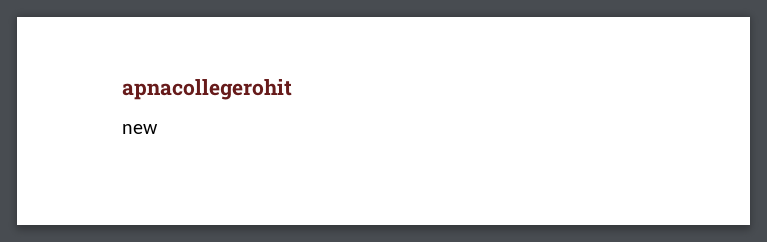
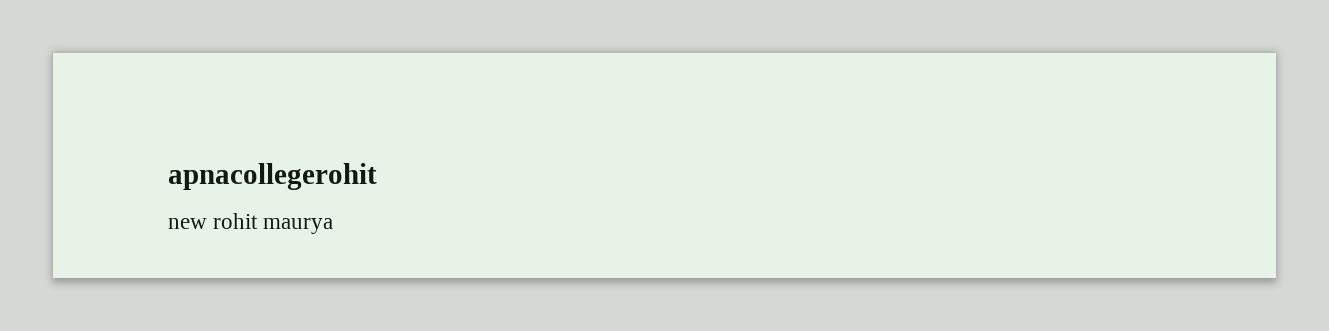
(158, 129) none -> [213,213,334,234] rohit maurya

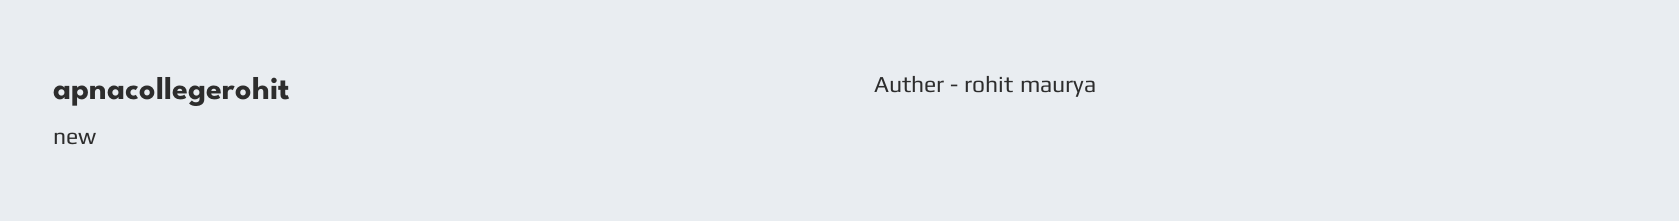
(207, 223) none -> [874,75,959,93] // Auther -

